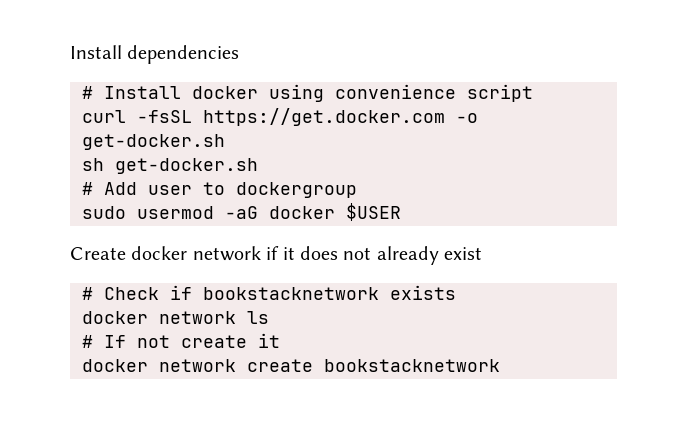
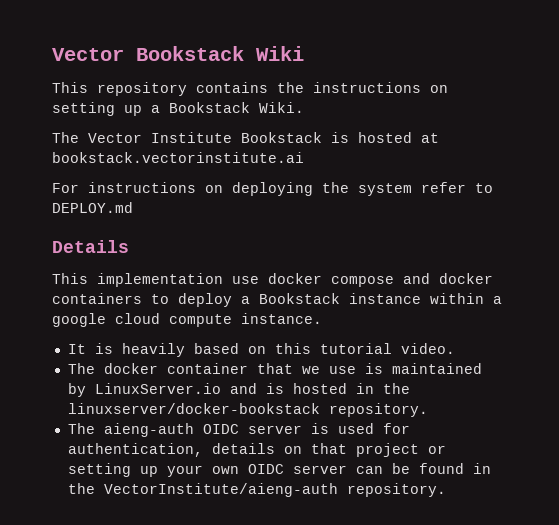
[70,45,240,64] [82,84,533,102] [82,108,478,126] [82,134,225,150] [82,158,258,174] [82,182,357,198] [82,203,401,221] [70,246,483,265] [82,285,456,300] [82,311,269,324] [82,333,280,348] [82,359,500,372] Install dependencies // # Install docker using convenience script // curl -fsSL https://get.docker.com -o get-docker.sh // sh get-docker.sh // # Add user to dockergroup // sudo usermod -aG docker $USER // Create docker network if it does not already exist // # Check if bookstacknetwork exists // docker network ls // # If not create it // docker network create bookstacknetwork -> [52,46,304,61] [52,82,448,96] [52,102,304,116] [52,132,439,143] [52,152,304,163] [52,182,493,196] [52,202,133,213] [52,240,129,253] [52,273,493,287] [52,293,502,307] [52,313,322,327] [67,343,455,357] [67,363,482,374] [67,383,410,397] [67,403,428,417] [67,423,410,437] [67,443,446,457] [67,463,491,477] [67,483,446,497] Vector Bookstack Wiki // This repository contains the instructions on setting up a Bookstack Wiki. // The Vector Institute Bookstack is hosted at bookstack.vectorinstitute.ai // For instructions on deploying the system refer to DEPLOY.md // Details // This implementation use docker compose and docker containers to deploy a Bookstack instance within a google cloud compute instance. // It is heavily based on this tutorial video. // The docker container that we use is maintained by LinuxServer.io and is hosted in the linuxserver/docker-bookstack repository. // The aieng-auth OIDC server is used for authentication, details on that project or setting up your own OIDC server can be found in the VectorInstitute/aieng-auth repository.

